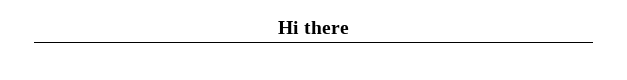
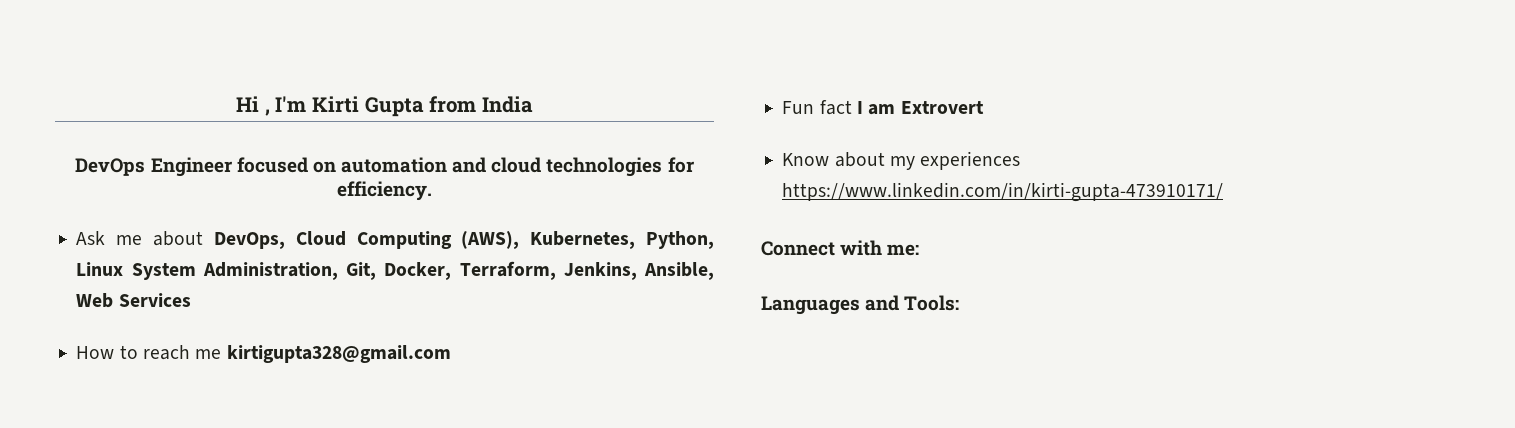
[303,21,349,34] there -> [264,96,533,117] [75,157,694,177] [337,181,432,201] [76,231,714,249] [76,261,714,280] [76,293,191,308] [76,345,451,363] [782,100,984,115] [782,151,1021,170] [782,182,1224,202] [761,240,920,256] [761,295,960,315] , I'm Kirti Gupta from India // DevOps Engineer focused on automation and cloud technologies for efficiency. // Ask me about DevOps, Cloud Computing (AWS), Kubernetes, Python, Linux System Administration, Git, Docker, Terraform, Jenkins, Ansible, Web Services // How to reach me kirtigupta328@gmail.com // Fun fact I am Extrovert // Know about my experiences https://www.linkedin.com/in/kirti-gupta-473910171/ // Connect with me: // Languages and Tools:

